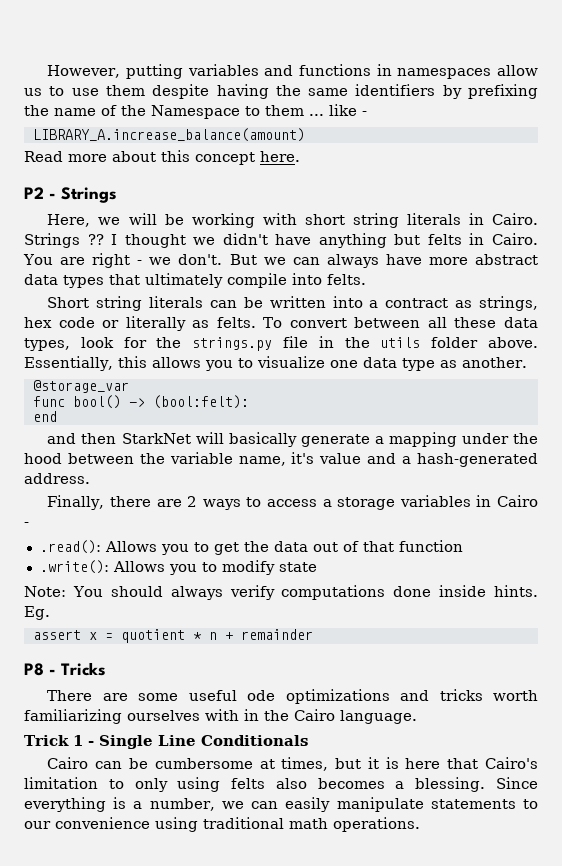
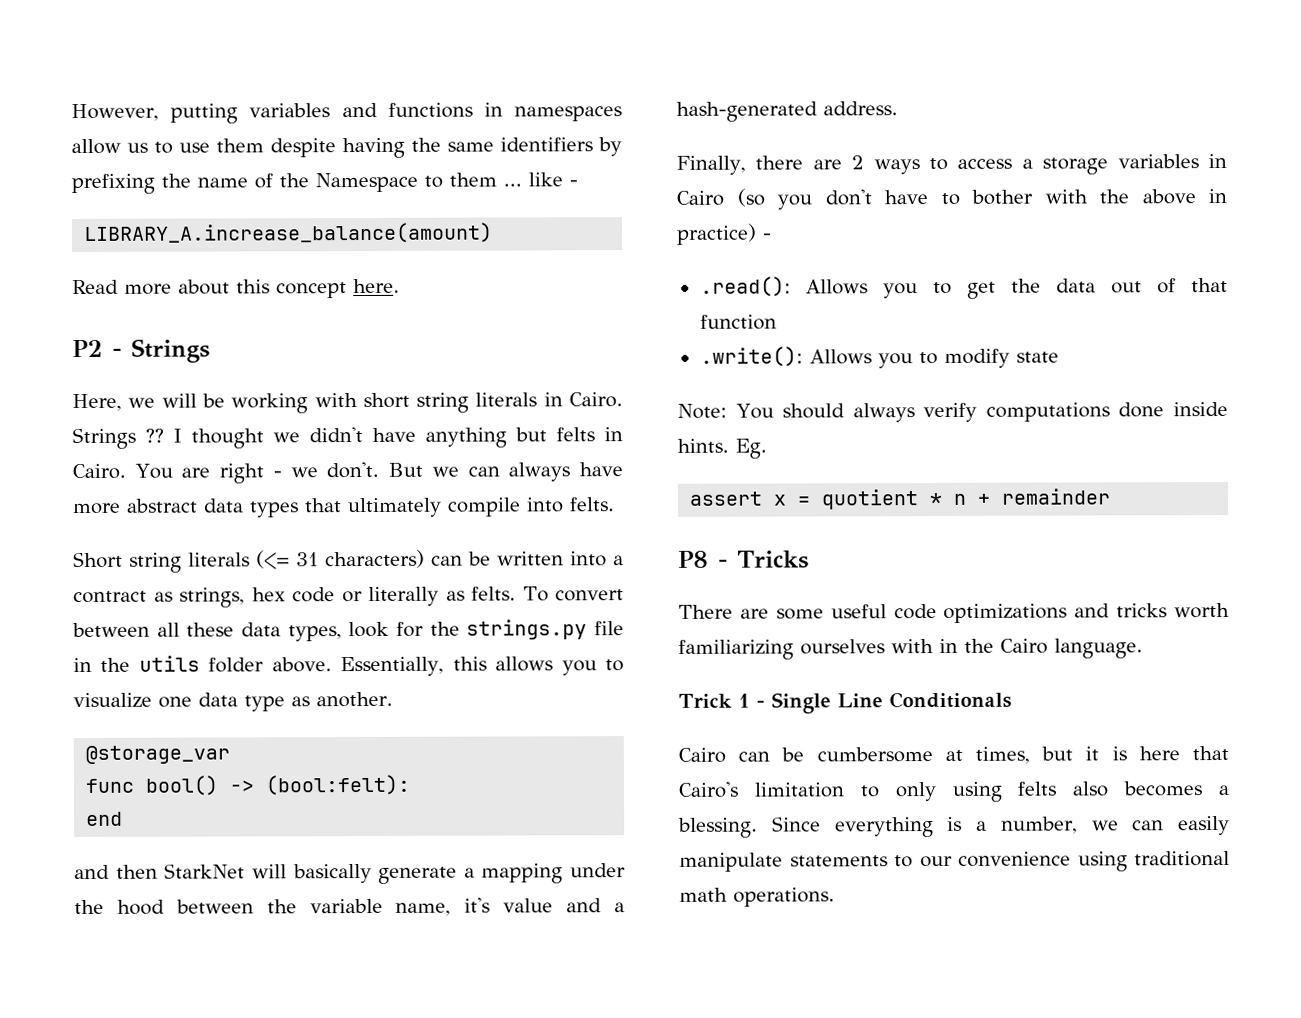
(204, 302) none -> [256,549,425,570] (<= 31 characters)
(538, 501) none -> [736,188,1227,210] [677,223,757,245] (so you don't have to bother with the above in practice)
[247,690,276,701] ode -> [893,604,937,620] code

